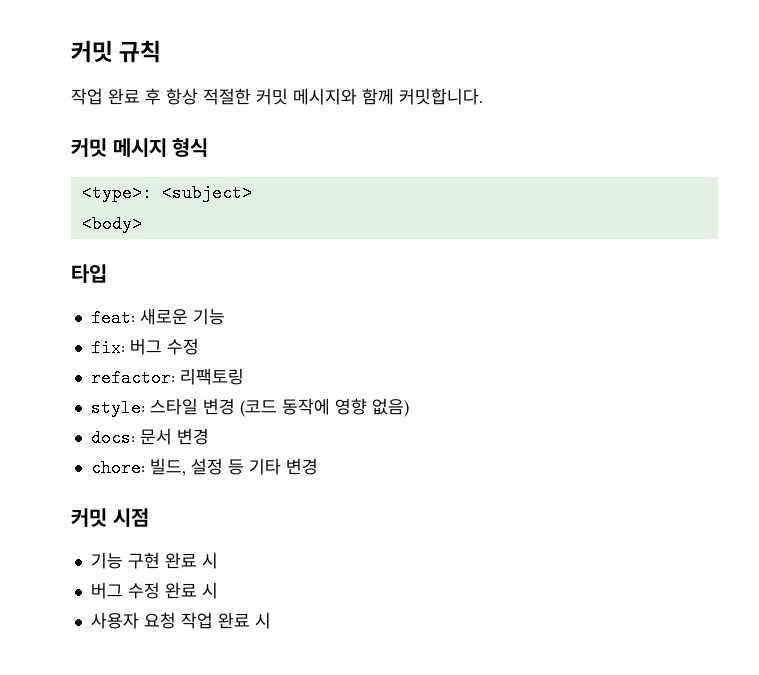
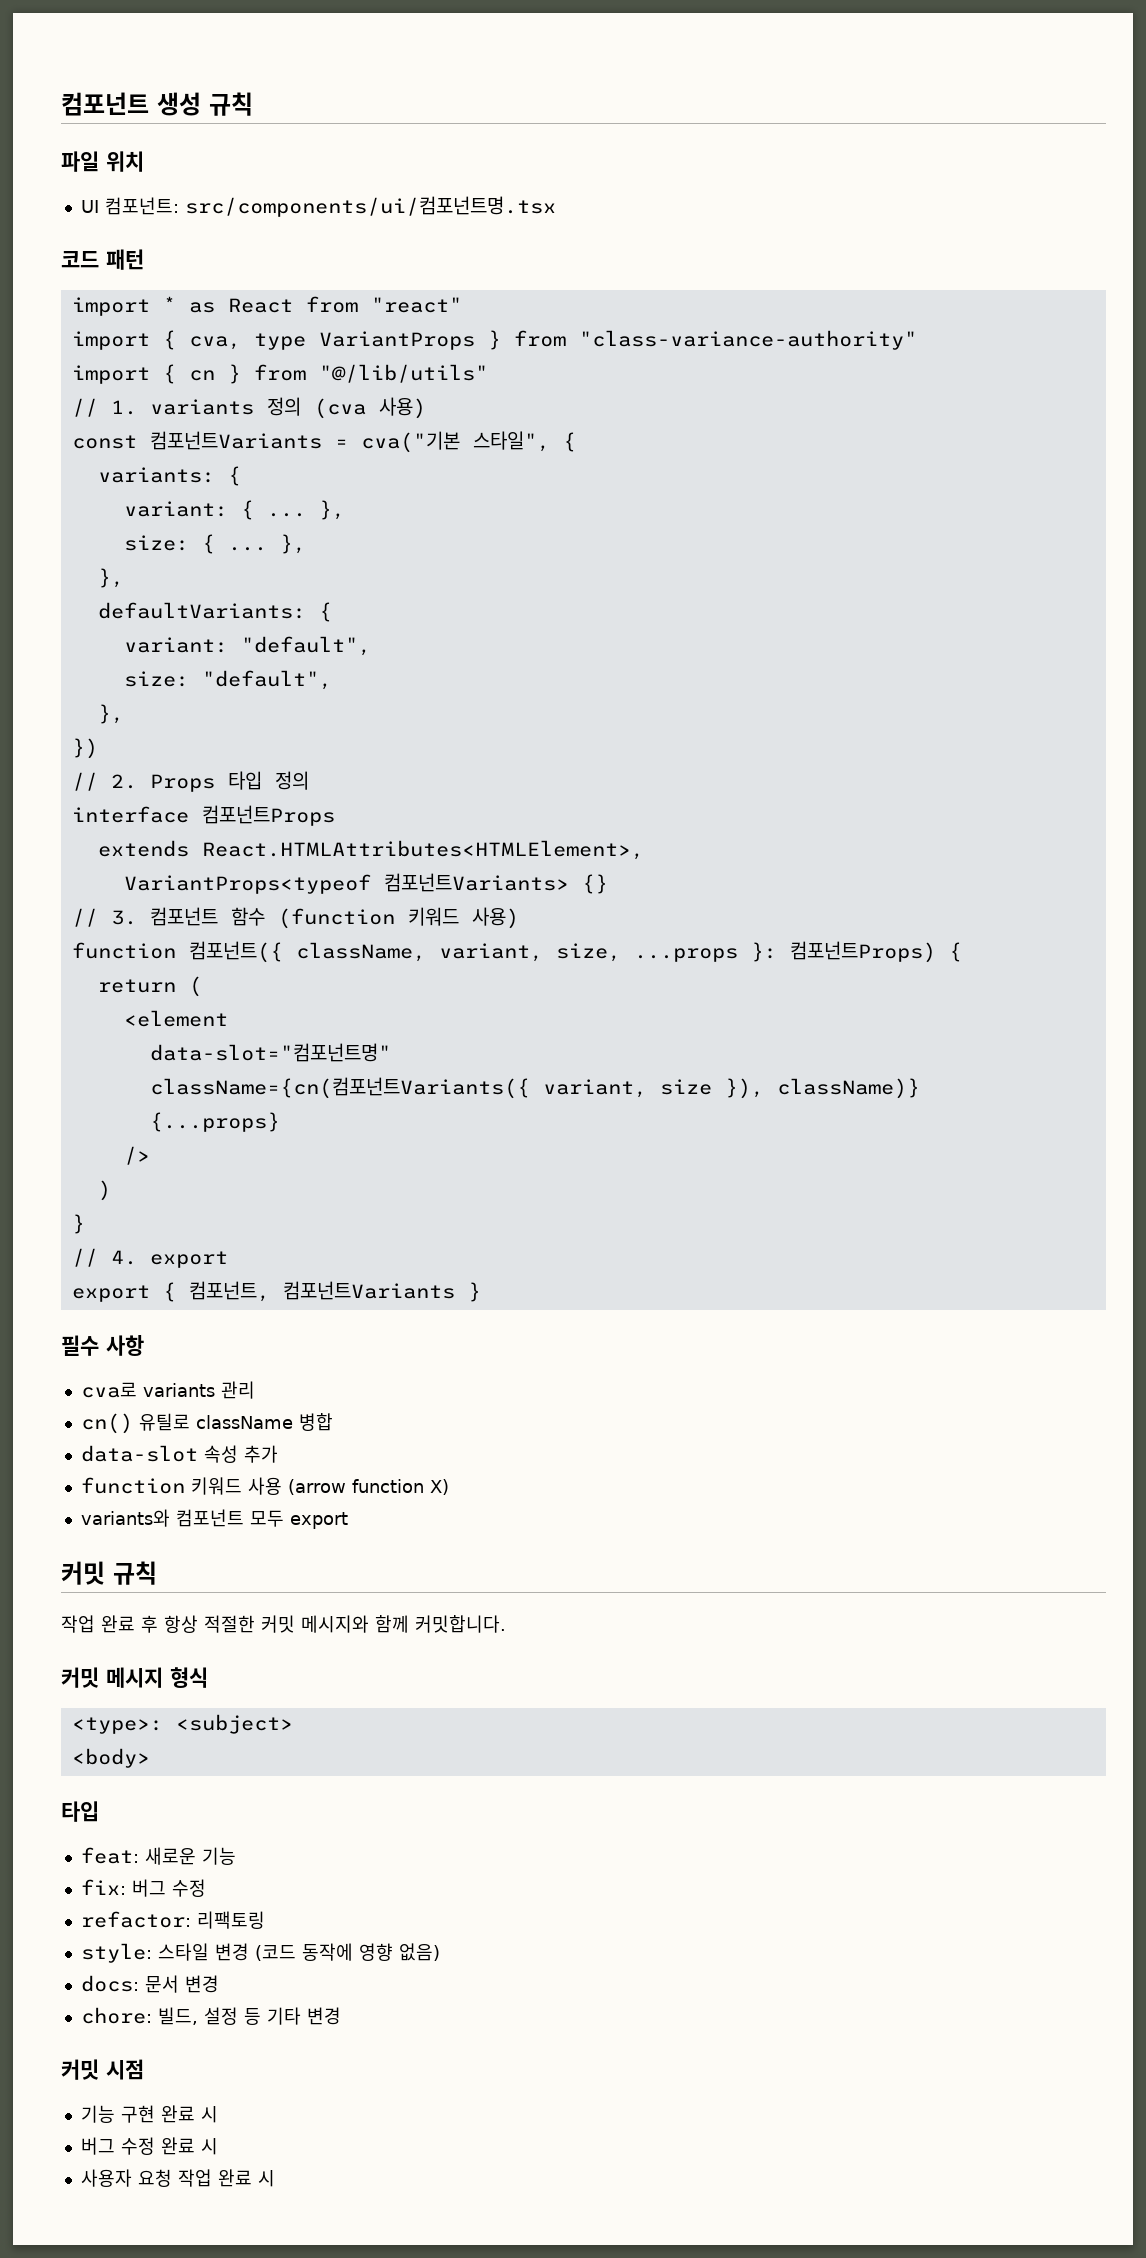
(71, 51) none -> [61,92,253,116] [61,151,144,172] [80,196,556,217] [61,249,144,270] [71,296,462,316] [71,330,917,350] [71,364,488,384] [71,397,426,419] [71,431,576,453] [97,466,241,486] [123,500,345,520] [123,534,306,554] [97,568,124,588] [97,602,332,622] [123,636,371,656] [123,670,332,690] [97,704,124,724] [71,738,98,759] [71,771,309,792] [71,805,335,826] [97,840,644,860] [123,873,608,894] [71,907,519,929] [71,941,962,963] [97,976,202,997] [123,1010,228,1027] [149,1043,391,1062] [149,1077,920,1099] [149,1112,280,1132] [123,1146,150,1165] [97,1180,111,1201] [71,1214,85,1234] [71,1248,228,1268] [71,1281,481,1302] [61,1335,144,1356] [80,1381,255,1399] [80,1413,333,1434] [80,1445,278,1463] [80,1477,449,1495] [80,1509,348,1529] 컴포넌트 생성 규칙 // 파일 위치 // UI 컴포넌트: src/components/ui/컴포넌트명.tsx // 코드 패턴 // import * as React from "react" // import { cva, type VariantProps } from "class-variance-authority" // import { cn } from "@/lib/utils" // // 1. variants 정의 (cva 사용) // const 컴포넌트Variants = cva("기본 스타일", { // variants: { // variant: { ... }, // size: { ... }, // }, // defaultVariants: { // variant: "default", // size: "default", // }, // }) // // 2. Props 타입 정의 // interface 컴포넌트Props // extends React.HTMLAttributes<HTMLElement>, // VariantProps<typeof 컴포넌트Variants> {} // // 3. 컴포넌트 함수 (function 키워드 사용) // function 컴포넌트({ className, variant, size, ...props }: 컴포넌트Props) { // return ( // <element // data-slot="컴포넌트명" // className={cn(컴포넌트Variants({ variant, size }), className)} // {...props} // /> // ) // } // // 4. export // export { 컴포넌트, 컴포넌트Variants } // 필수 사항 // cva로 variants 관리 // cn() 유틸로 className 병합 // data-slot 속성 추가 // function 키워드 사용 (arrow function X) // variants와 컴포넌트 모두 export //

